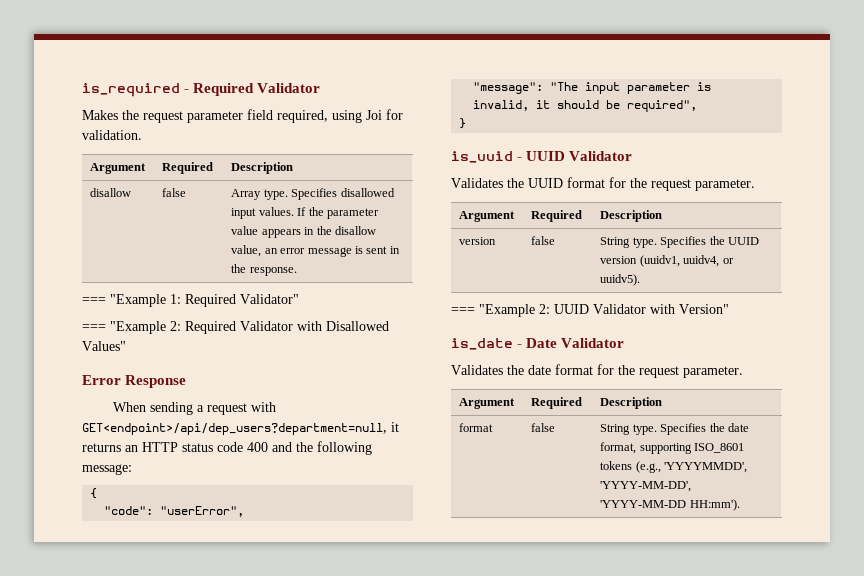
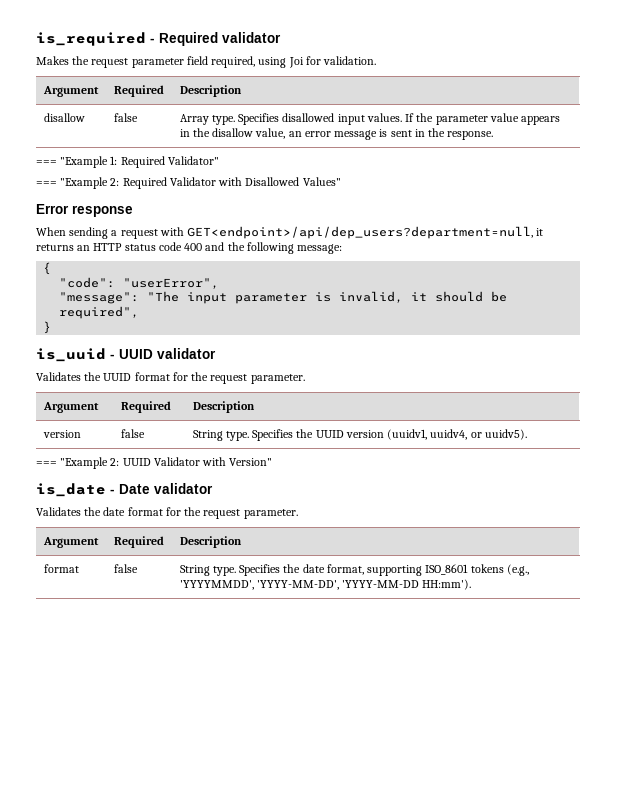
[257,83,321,93] Validator -> [222,32,281,43] validator
[125,375,187,388] Response -> [72,205,133,217] response
[569,151,633,161] Validator -> [157,348,216,359] validator
[561,338,625,348] Validator -> [154,483,213,494] validator

